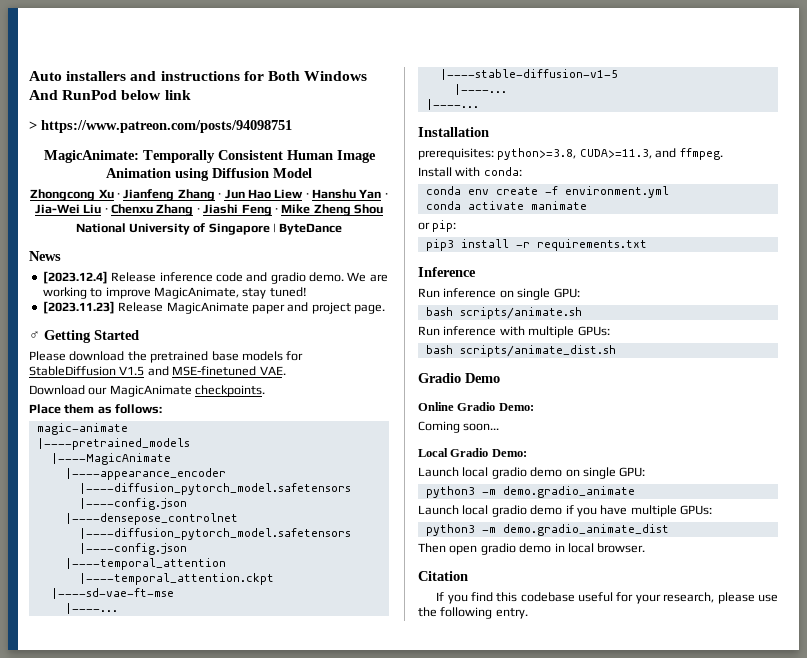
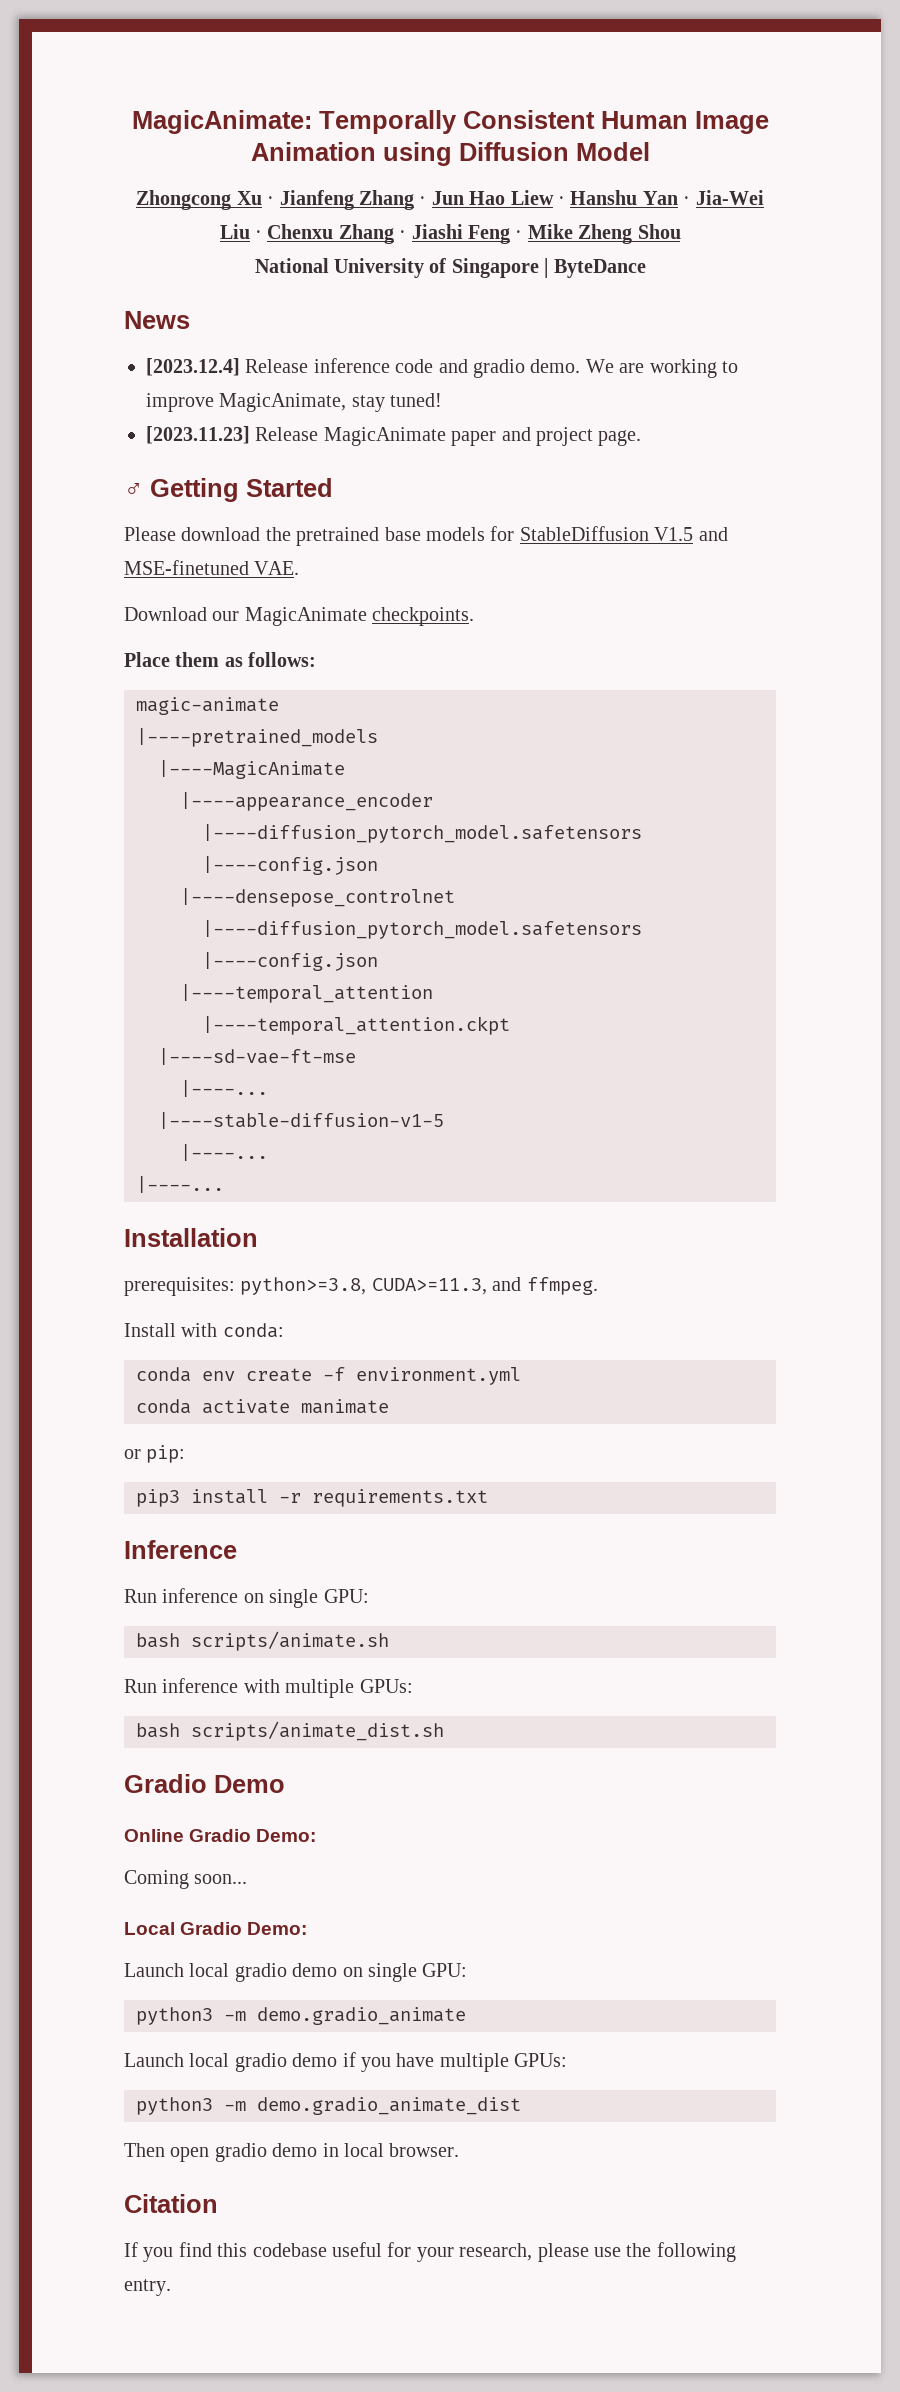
[29,71,368,81] [29,90,191,100] [29,120,292,133] Auto installers and instructions for Both Windows And RunPod below link // > https://www.patreon.com/posts/94098751 // -> (131, 122) none

